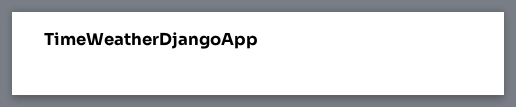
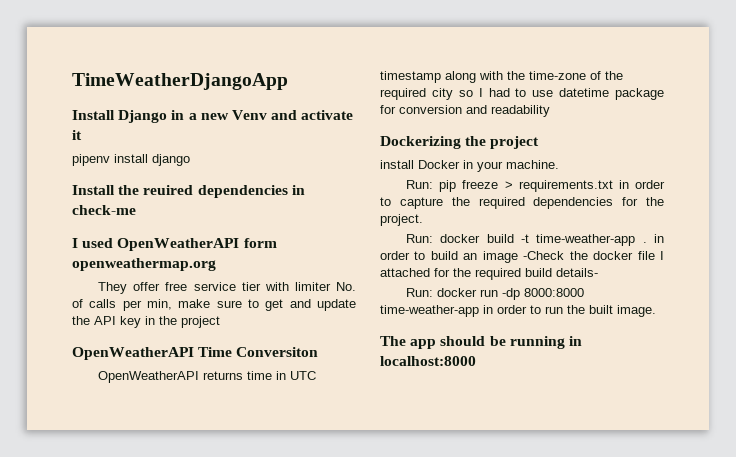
(258, 40) none -> [72,110,354,123] [72,130,82,140] [72,154,190,166] [72,185,305,198] [72,205,136,215] [72,238,277,251] [72,258,216,271] [98,282,356,294] [72,299,356,311] [72,316,220,328] [72,347,319,360] [98,371,317,383] [380,71,623,83] [380,88,664,100] [380,105,550,117] [380,136,540,149] [380,160,559,172] [406,180,665,192] [380,197,664,209] [380,214,423,226] [406,234,664,246] [380,251,664,263] [380,268,598,280] [406,288,585,300] [380,305,656,317] [380,336,582,349] [380,356,476,366] // Install Django in a new Venv and activate it // pipenv install django // Install the reuired dependencies in check-me // I used OpenWeatherAPI form openweathermap.org // They offer free service tier with limiter No. of calls per min, make sure to get and update the API key in the project // OpenWeatherAPI Time Conversiton // OpenWeatherAPI returns time in UTC timestamp along with the time-zone of the required city so I had to use datetime package for conversion and readability // Dockerizing the project // install Docker in your machine. // Run: pip freeze > requirements.txt in order to capture the required dependencies for the project. // Run: docker build -t time-weather-app . in order to build an image -Check the docker file I attached for the required build details- // Run: docker run -dp 8000:8000 time-weather-app in order to run the built image. // The app should be running in localhost:8000

